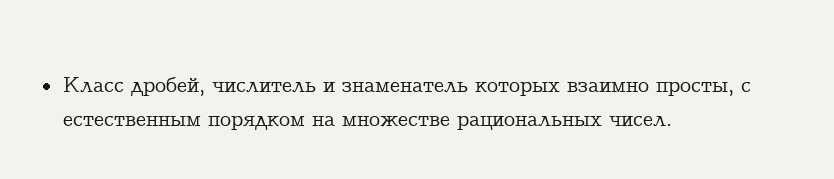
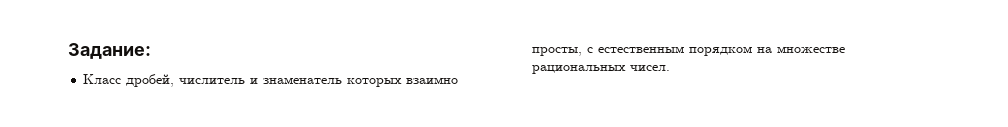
(62, 85) none -> [68,43,151,59] Задание: //

